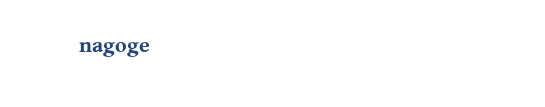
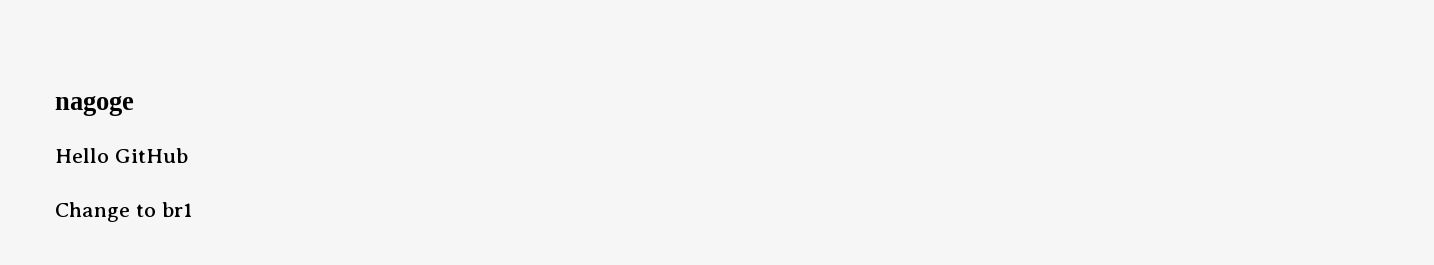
(150, 49) none -> [55,148,188,163] [55,202,192,222] // Hello GitHub // Change to br1

